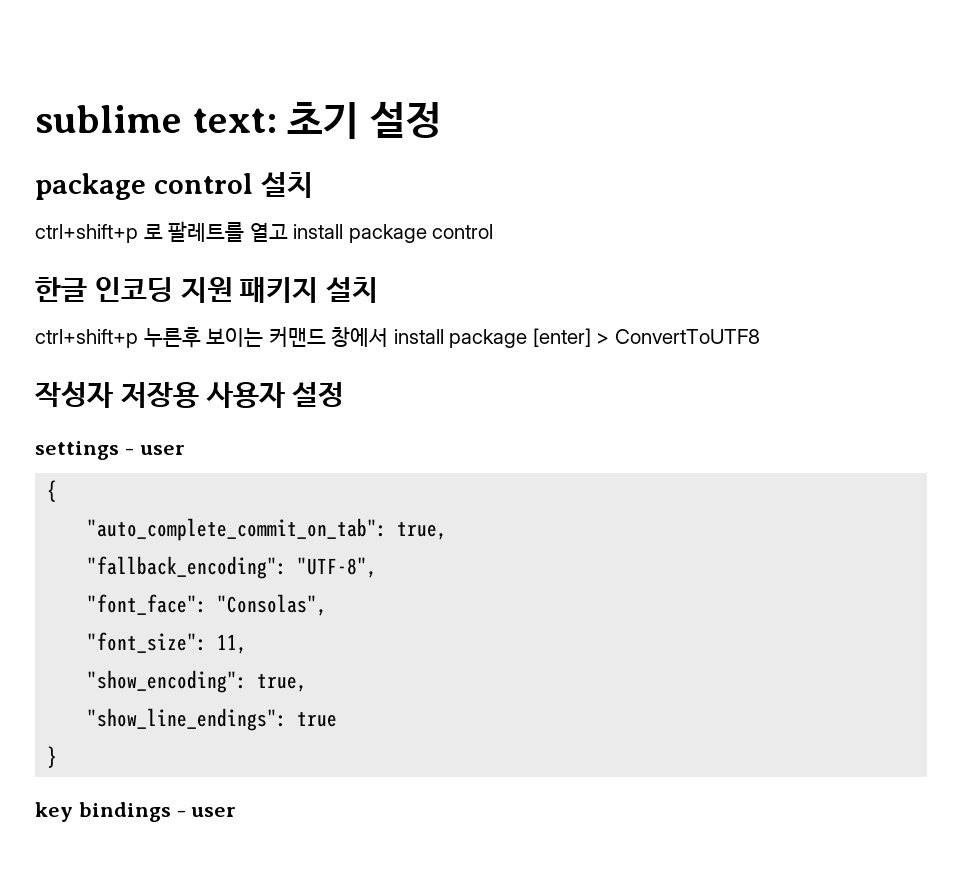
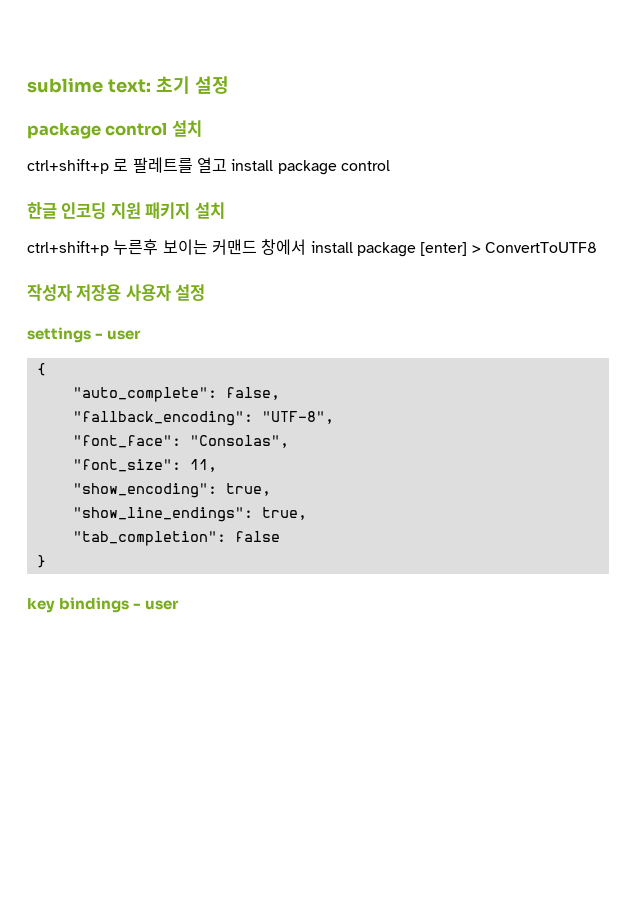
[87,518,448,541] "auto_complete_commit_on_tab": true, -> [72,387,280,402] "auto_complete": false,
[297,712,338,727] true -> [261,507,307,520] [72,531,280,546] true, // "tab_completion": false

